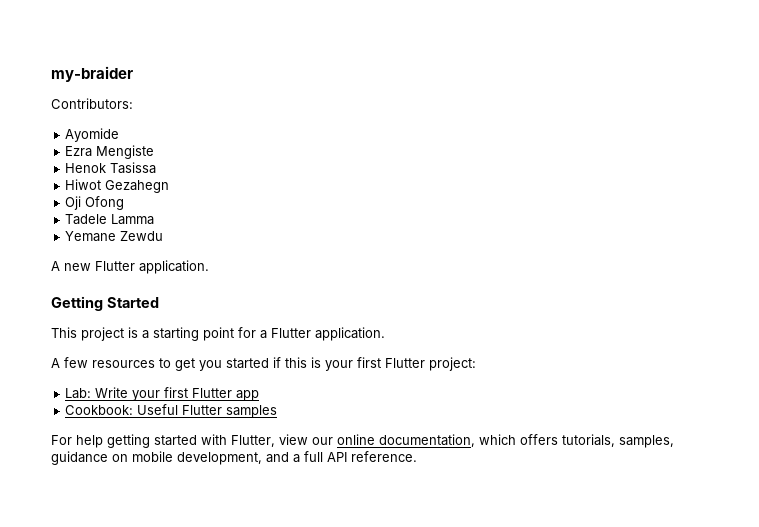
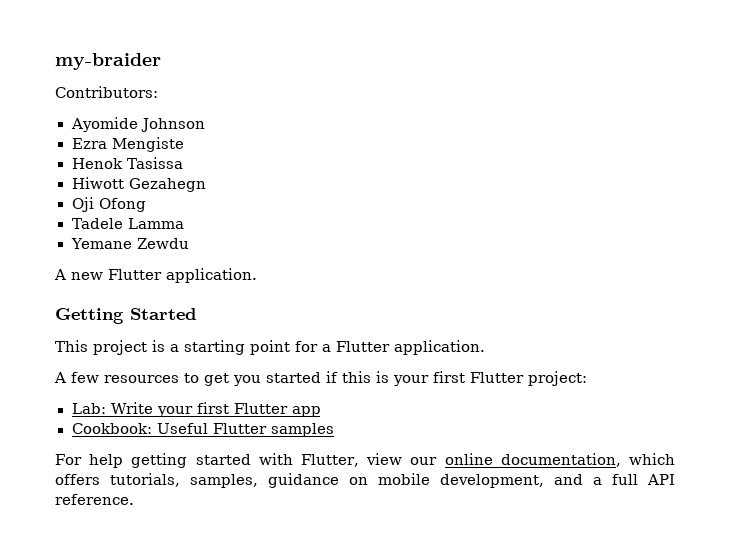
(120, 135) none -> [140,118,205,132] Johnson
[65,179,102,190] Hiwot -> [71,177,124,189] Hiwott

